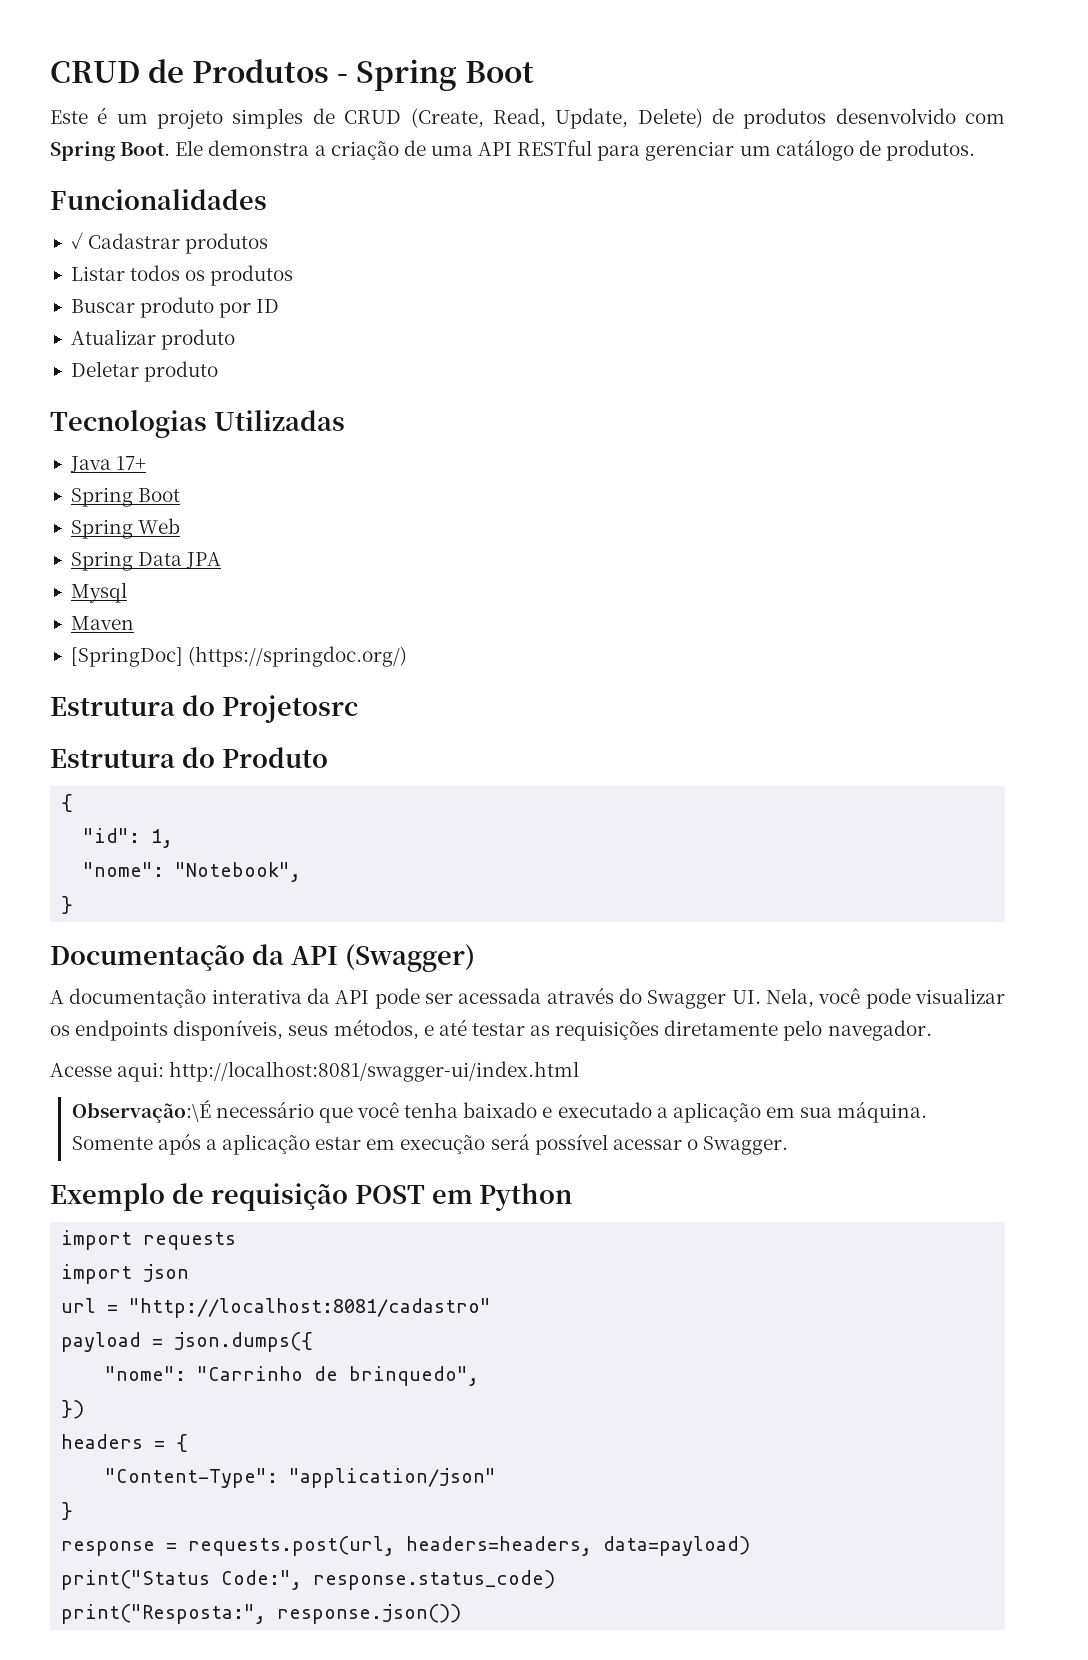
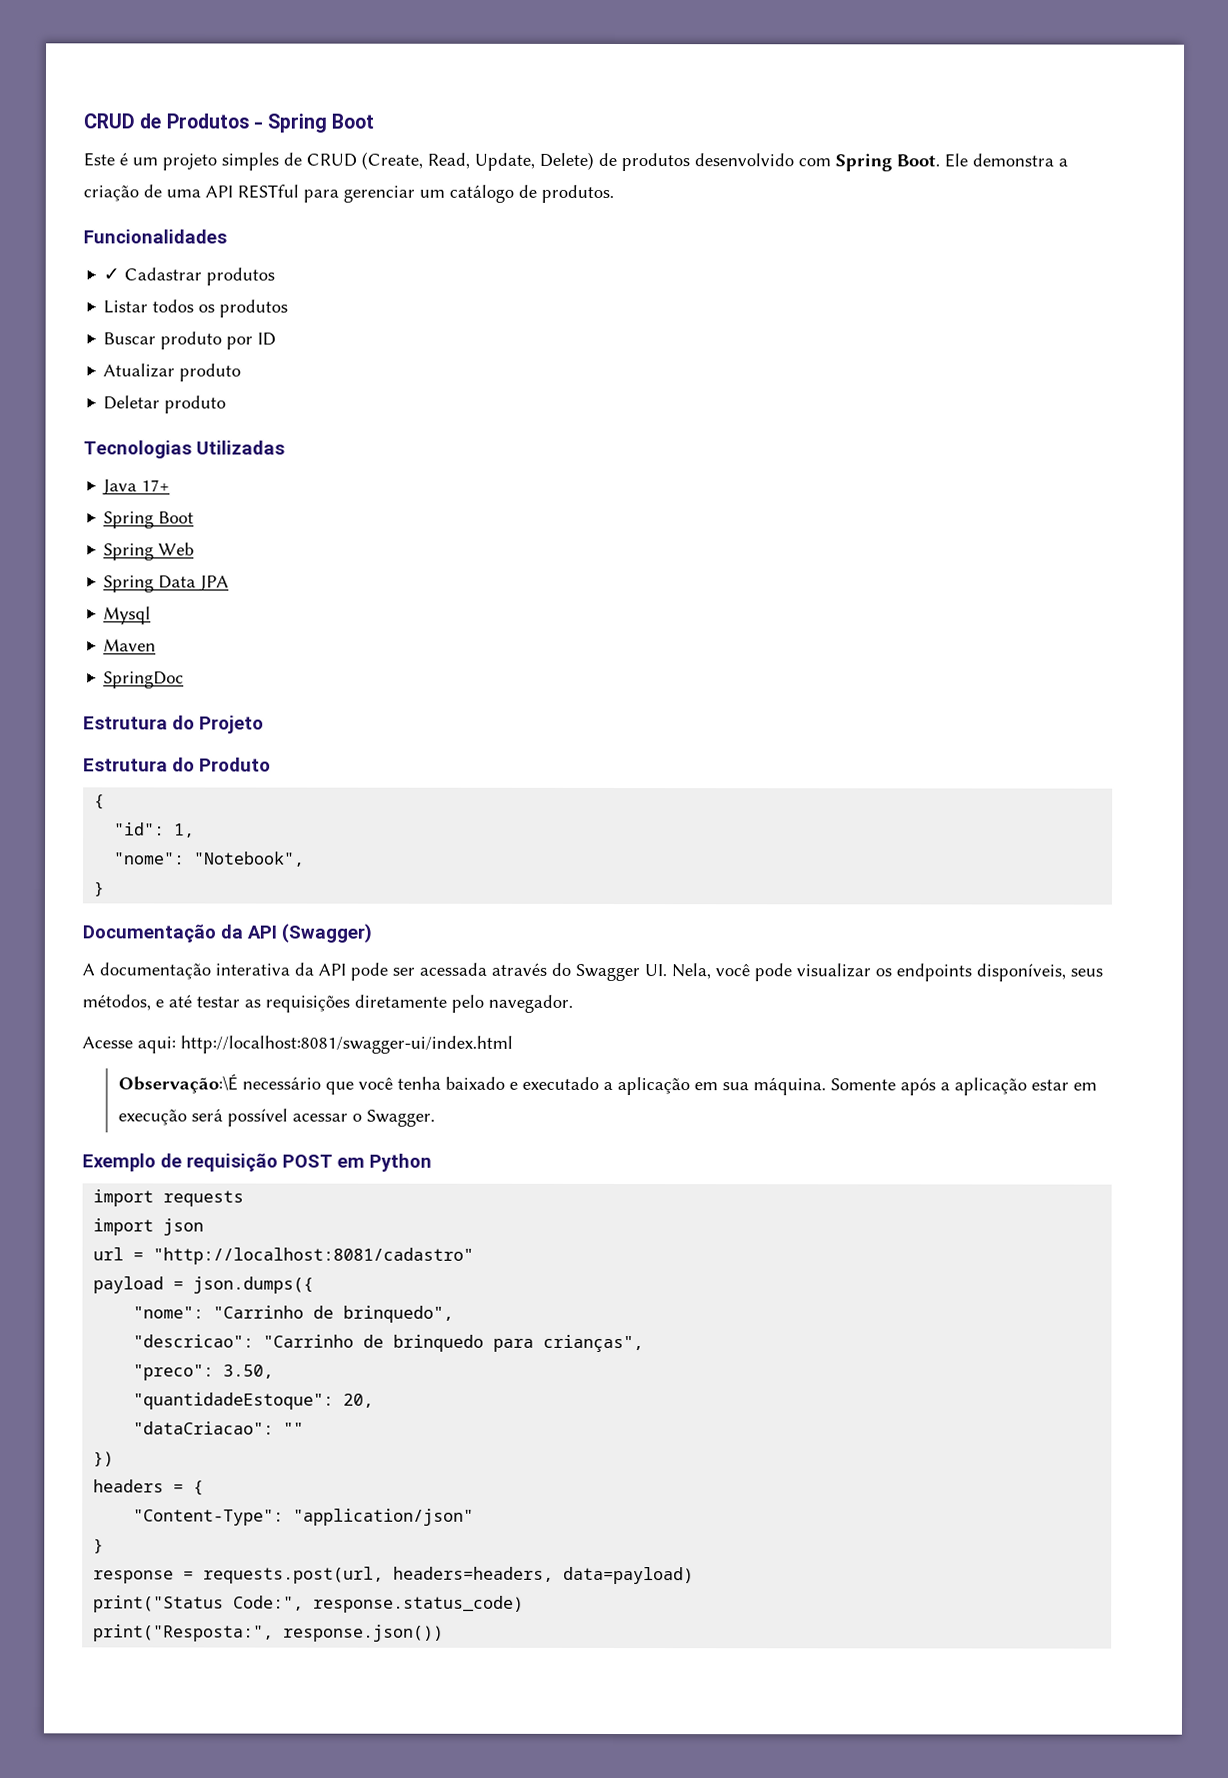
[70,646,408,667] [50,695,358,723] [SpringDoc] (https://springdoc.org/) // Estrutura do Projetosrc -> [103,671,185,689] [83,715,264,734] SpringDoc // Estrutura do Projeto
(480, 1376) none -> [133,1334,645,1353] [133,1364,275,1381] [133,1392,375,1410] [133,1421,305,1435] // "descricao": "Carrinho de brinquedo para crianças", // "preco": 3.50, // "quantidadeEstoque": 20, // "dataCriacao": ""

